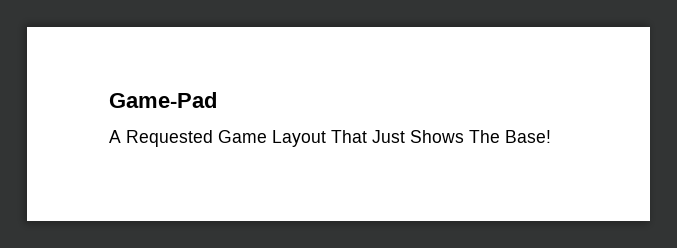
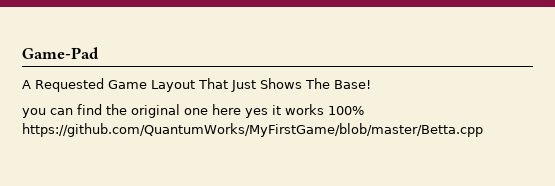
(551, 136) none -> [22,104,364,118] [22,123,483,137] // you can find the original one here yes it works 100% https://github.com/QuantumWorks/MyFirstGame/blob/master/Betta.cpp

